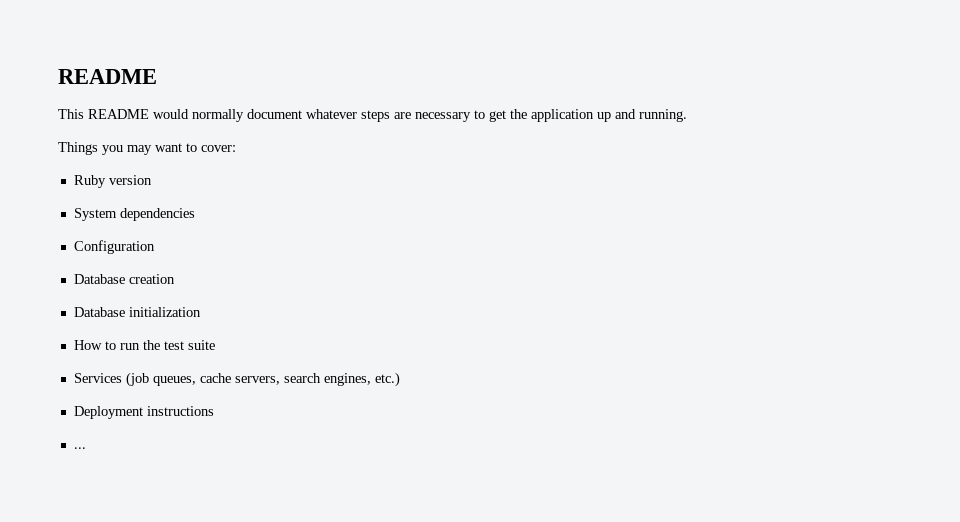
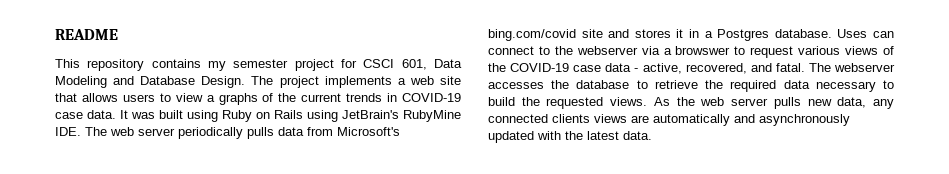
[88,109,687,122] [58,142,236,155] [73,175,152,188] [73,208,195,221] [73,240,155,254] [73,274,175,284] [73,307,201,317] [73,340,215,350] [73,372,400,387] [73,406,214,419] [73,447,86,449] README would normally document whatever steps are necessary to get the application up and running. // Things you may want to cover: // Ruby version // System dependencies // Configuration // Database creation // Database initialization // How to run the test suite // Services (job queues, cache servers, search engines, etc.) // Deployment instructions // ... -> [87,59,462,71] [55,76,461,88] [55,93,462,105] [55,110,461,122] [55,127,400,139] [488,29,894,41] [488,46,895,58] [488,63,895,74] [488,80,894,92] [488,97,894,109] [488,114,850,126] [488,131,652,143] repository contains my semester project for CSCI 601, Data Modeling and Database Design. The project implements a web site that allows users to view a graphs of the current trends in COVID-19 case data. It was built using Ruby on Rails using JetBrain's RubyMine IDE. The web server periodically pulls data from Microsoft's bing.com/covid site and stores it in a Postgres database. Uses can connect to the webserver via a browswer to request various views of the COVID-19 case data - active, recovered, and fatal. The webserver accesses the database to retrieve the required data necessary to build the requested views. As the web server pulls new data, any connected clients views are automatically and asynchronously updated with the latest data.

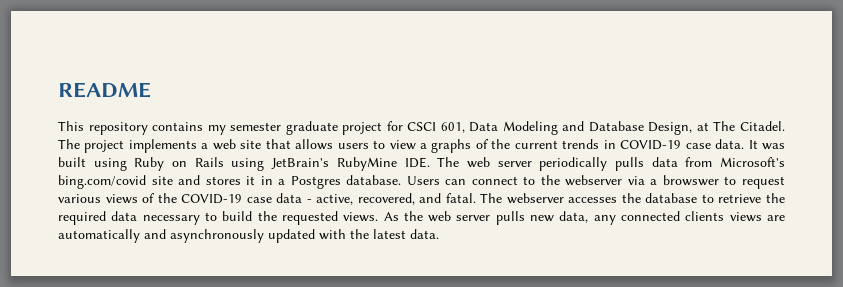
(289, 63) none -> [285,121,338,135] graduate
[201,76,246,88] Design. -> [648,121,785,135] Design, at The Citadel.
[837,29,868,38] Uses -> [406,176,440,185] Users

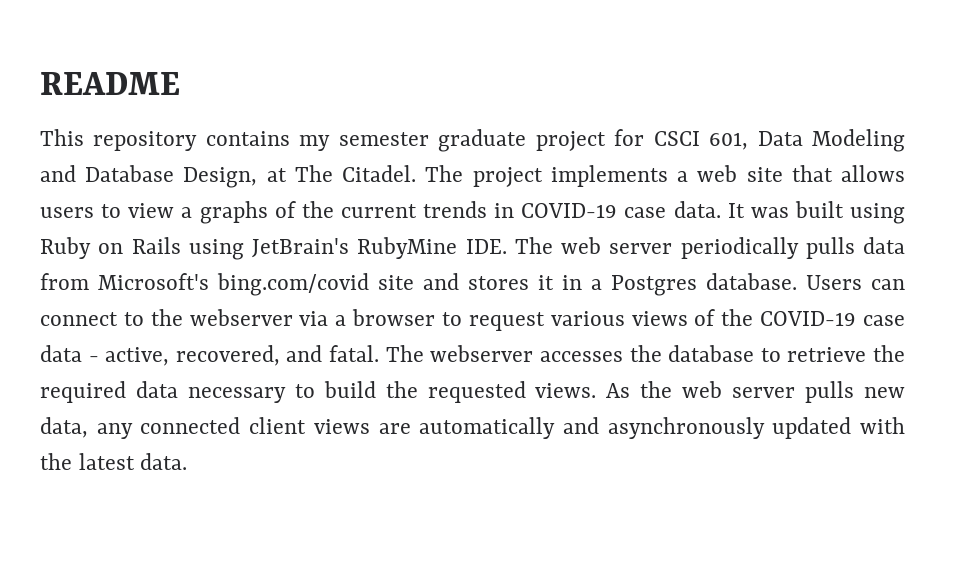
[662,175,719,186] browswer -> [352,309,436,326] browser
[685,211,725,221] clients -> [249,417,307,434] client

